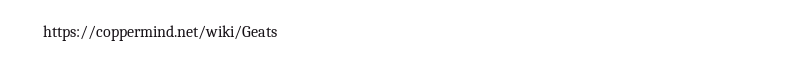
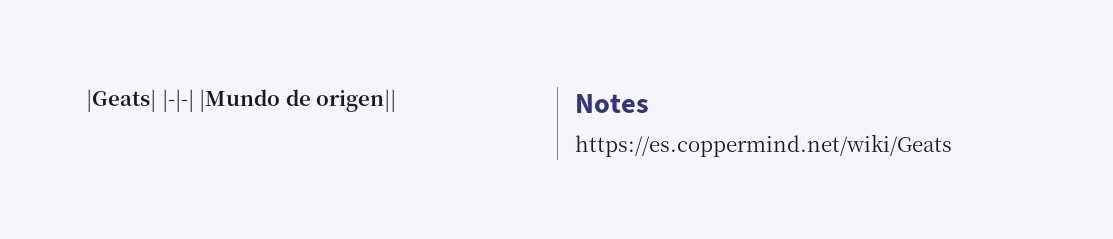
[43,25,277,41] https://coppermind.net/wiki/Geats -> [86,89,397,112] [575,94,649,113] [575,134,952,157] |Geats| |-|-| |Mundo de origen|| // Notes // https://es.coppermind.net/wiki/Geats

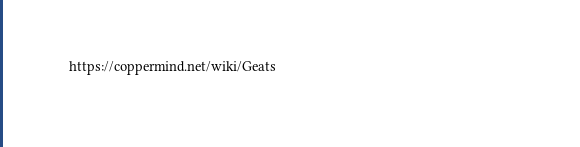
[86,89,397,112] [575,94,649,113] [575,134,952,157] |Geats| |-|-| |Mundo de origen|| // Notes // https://es.coppermind.net/wiki/Geats -> [69,61,276,75] https://coppermind.net/wiki/Geats

